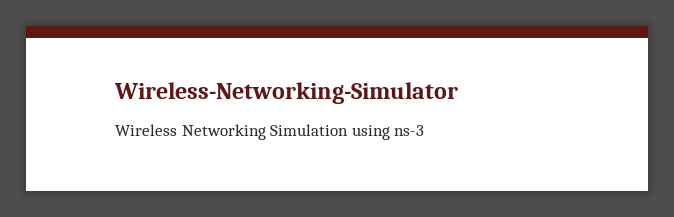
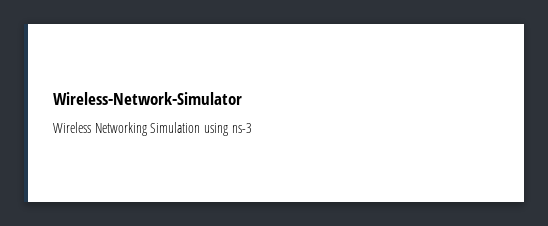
[114,82,458,104] Wireless-Networking-Simulator -> [53,92,242,105] Wireless-Network-Simulator

